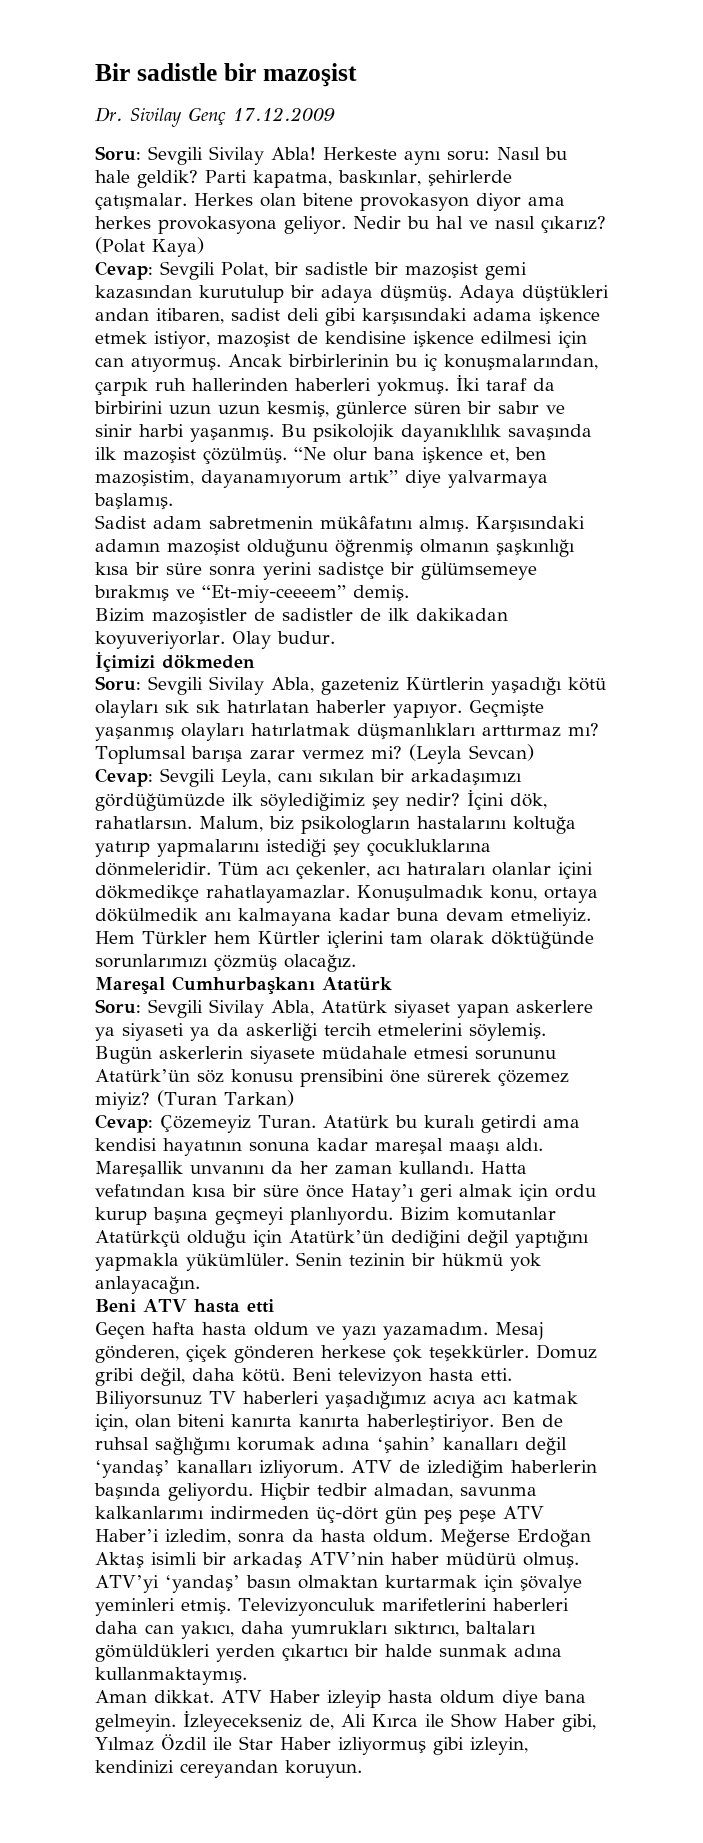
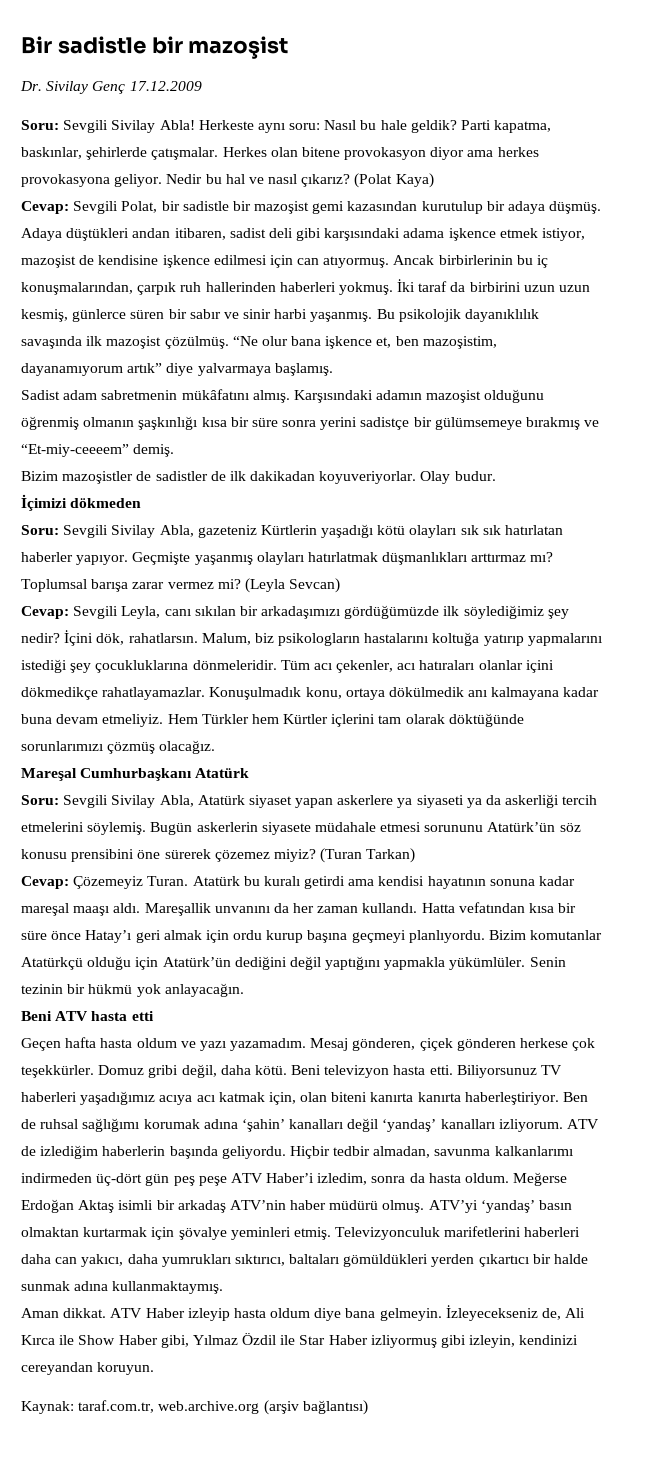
(362, 1769) none -> [21,1400,368,1415] // Kaynak: taraf.com.tr, web.archive.org (arşiv bağlantısı)

